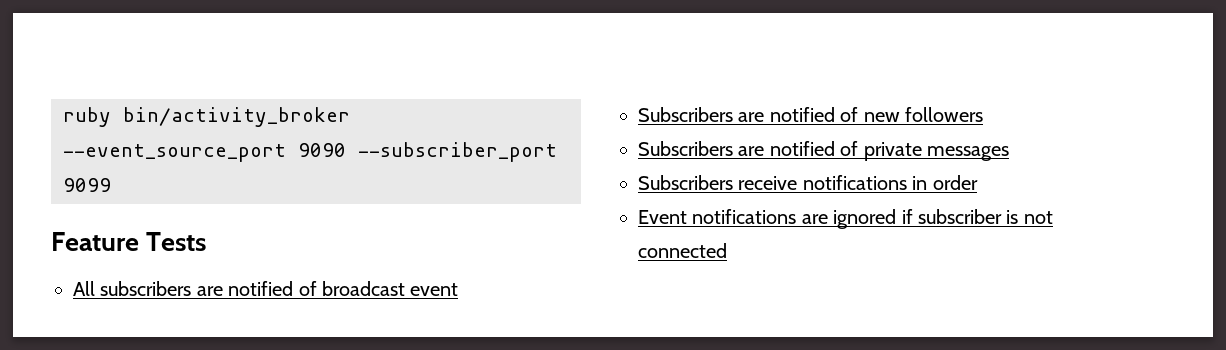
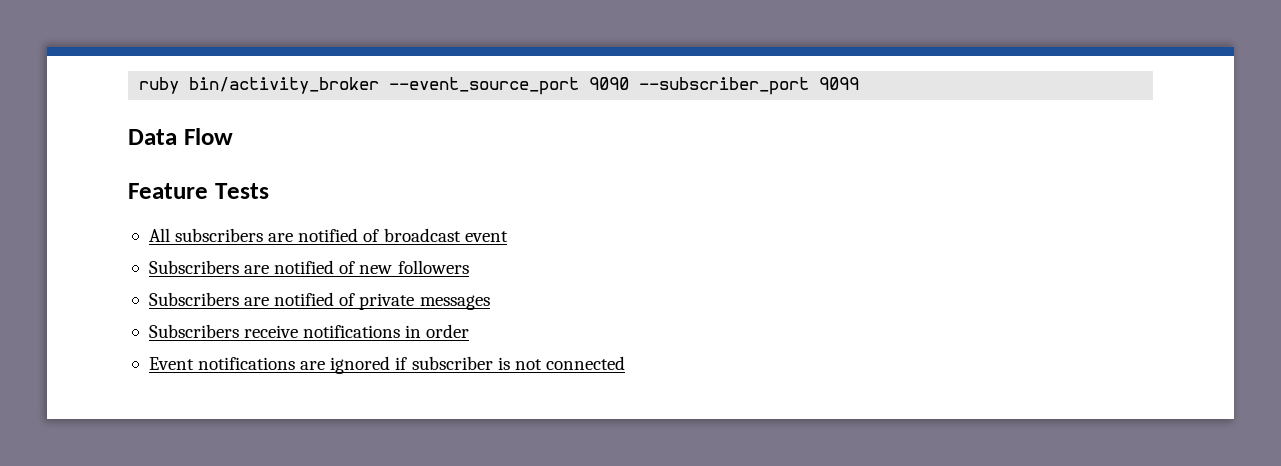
(111, 185) none -> [128,128,233,145] // Data Flow

